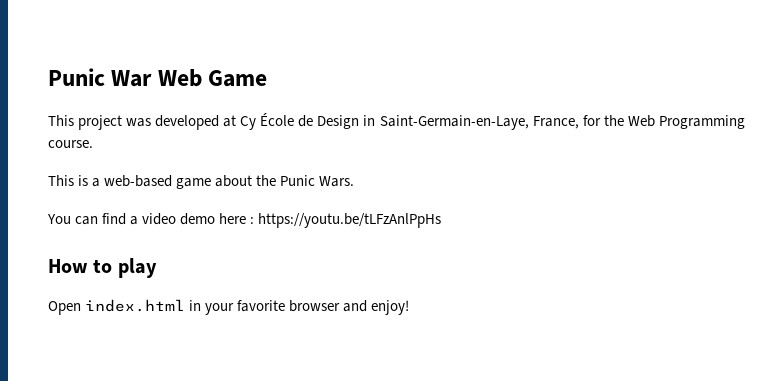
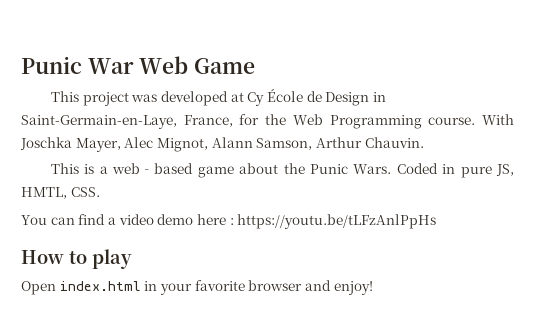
(93, 144) none -> [482,114,514,125] [20,137,424,152] With Joschka Mayer, Alec Mignot, Alann Samson, Arthur Chauvin.
(355, 181) none -> [396,163,514,178] [21,187,100,199] Coded in pure JS, HMTL, CSS.

